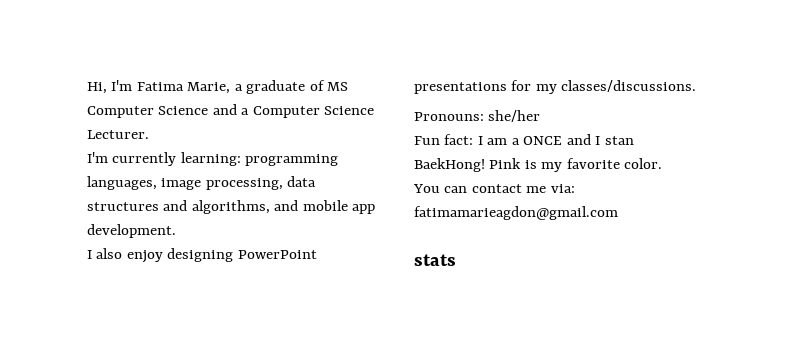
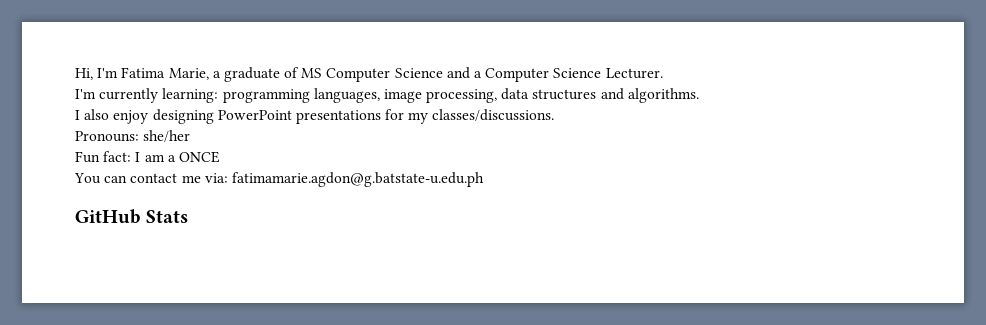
[191,200,376,214] [87,224,176,238] algorithms, and mobile app development. -> [627,88,699,103] algorithms.
[566,134,634,145] [414,158,663,172] and I stan BaekHong! Pink is my favorite color. -> (220, 157) none
[414,206,618,220] [414,254,456,266] fatimamarieagdon@gmail.com // stats -> [231,172,484,187] [75,209,189,224] fatimamarie.agdon@g.batstate-u.edu.ph // GitHub Stats

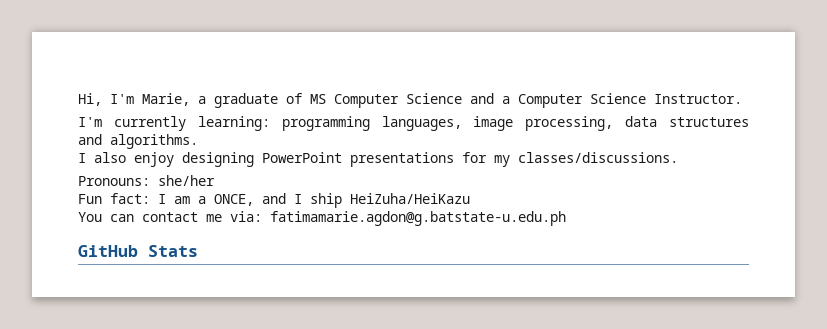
[121,67,166,78] Fatima -> (134, 99) none
[605,68,663,79] Lecturer. -> [654,94,742,104] Instructor.
[178,151,220,163] ONCE -> [214,193,470,208] ONCE, and I ship HeiZuha/HeiKazu

